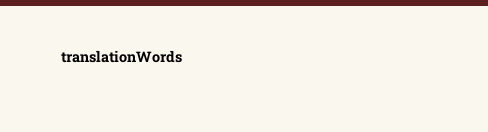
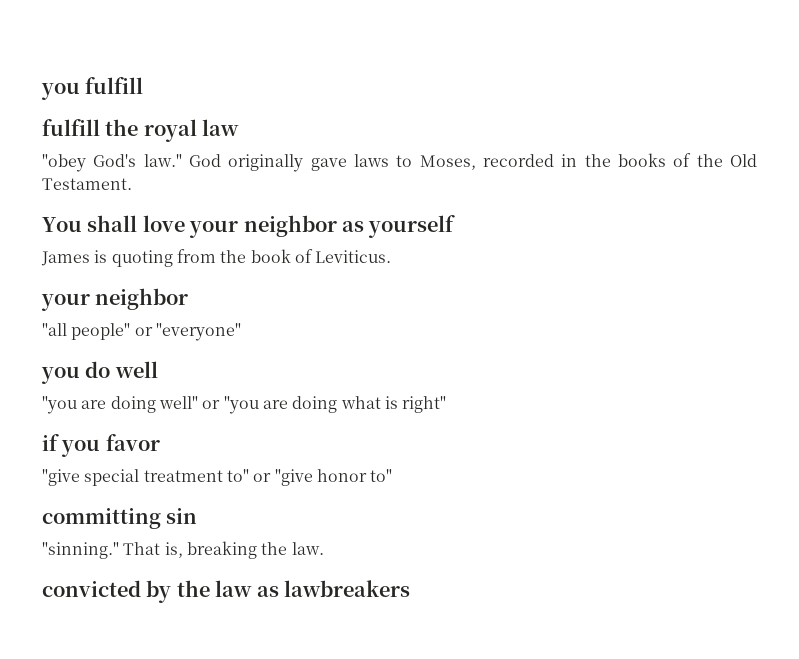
[61,50,182,63] translationWords -> [41,77,144,100] [42,119,240,142] [42,153,758,172] [42,178,132,190] [42,215,456,238] [41,249,392,267] [41,288,189,311] [42,323,241,341] [41,361,158,384] [42,396,447,414] [42,434,160,457] [42,469,393,486] [42,508,198,529] [42,541,324,559] [42,580,410,603] you fulfill // fulfill the royal law // "obey God's law." God originally gave laws to Moses, recorded in the books of the Old Testament. // You shall love your neighbor as yourself // James is quoting from the book of Leviticus. // your neighbor // "all people" or "everyone" // you do well // "you are doing well" or "you are doing what is right" // if you favor // "give special treatment to" or "give honor to" // committing sin // "sinning." That is, breaking the law. // convicted by the law as lawbreakers

